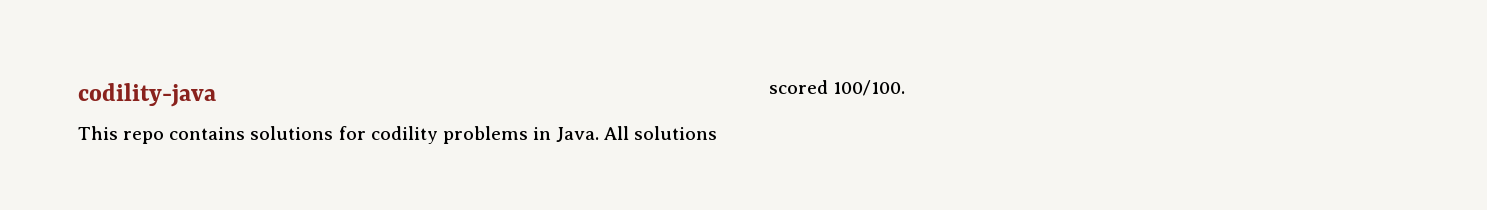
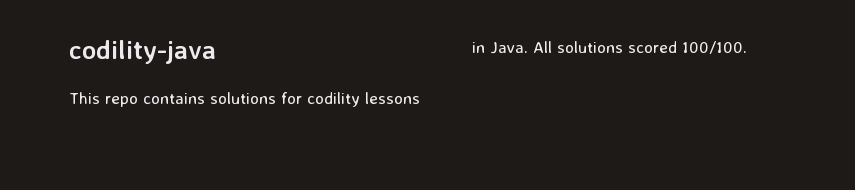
[442,126,528,144] problems -> [365,92,420,104] lessons

